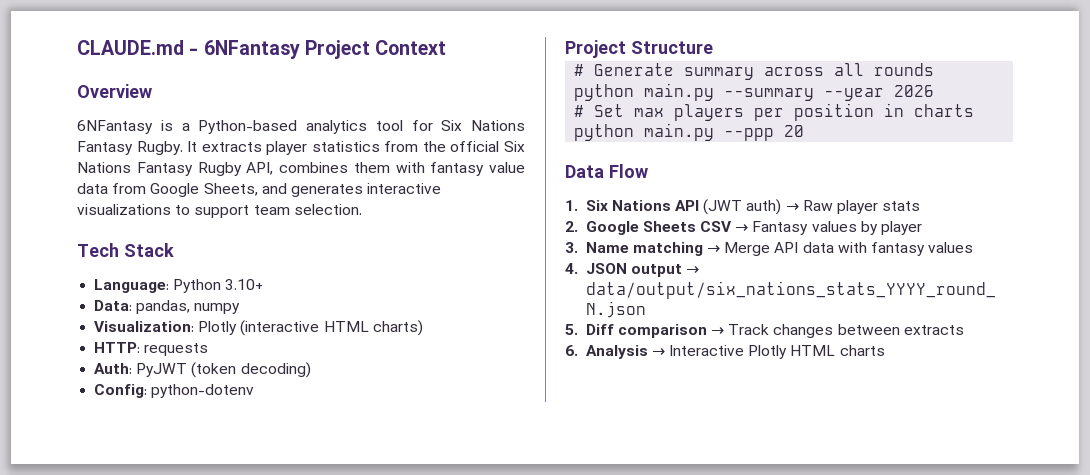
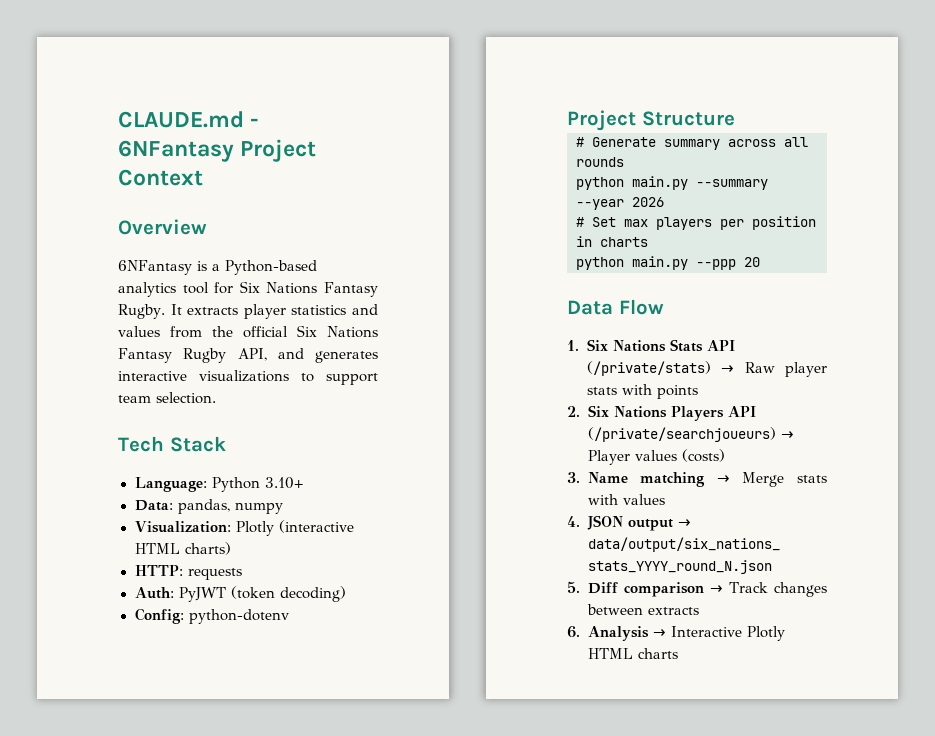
(380, 146) none -> [352,304,378,315] [118,326,160,337] and values
[279,162,525,176] [77,183,258,197] combines them with fantasy value data from Google Sheets, -> (267, 354) none
[675,199,782,215] API (JWT auth) -> [669,339,735,352] [586,361,711,376] Stats API (/private/stats)
(921, 206) none -> [621,384,698,399] with points
[585,221,923,235] Google Sheets CSV → Fantasy values by player -> [587,405,756,421] [587,427,794,442] [587,449,725,465] Six Nations Players API (/private/searchjoueurs) → Player values (costs)
[774,242,926,256] API data with fantasy -> [797,475,827,483] [587,494,618,505] stats with

